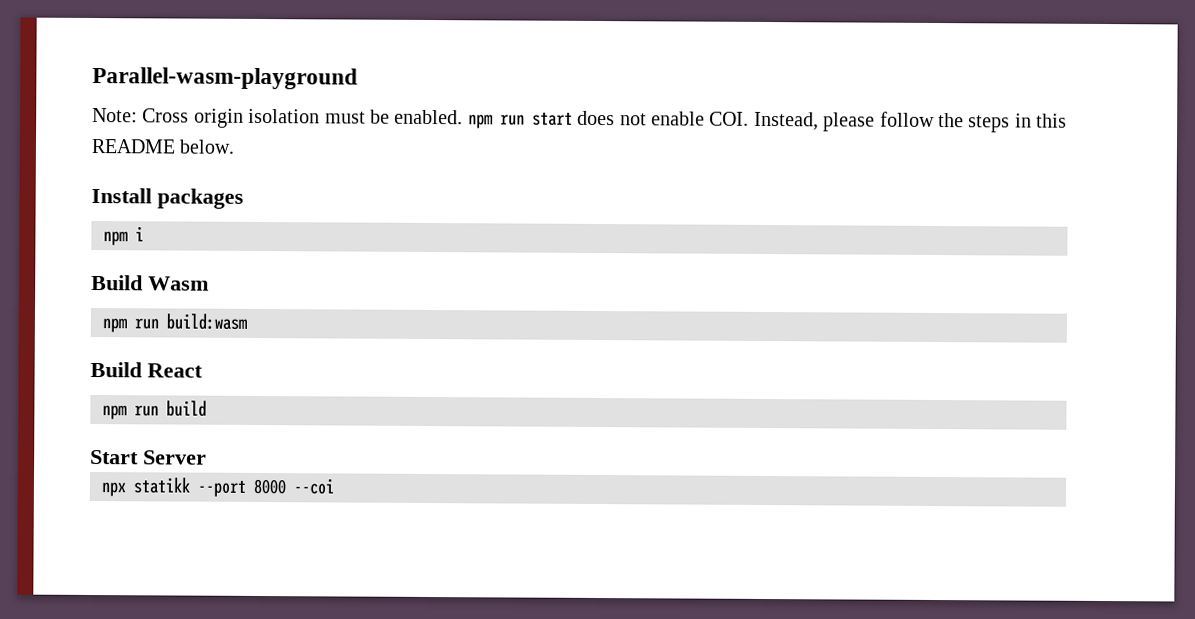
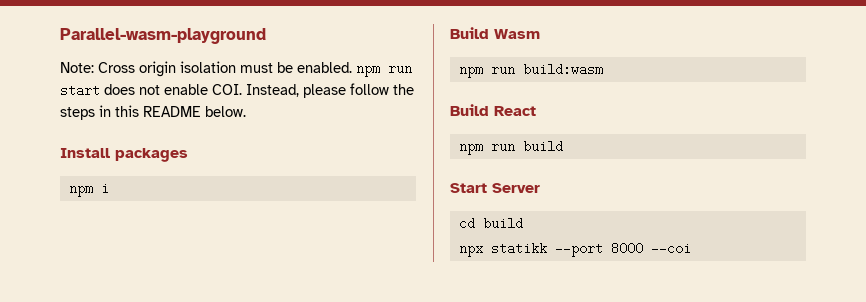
(207, 457) none -> [458,217,523,230] // cd build

